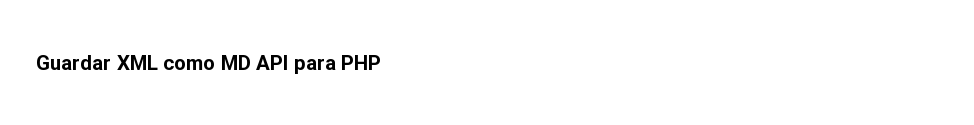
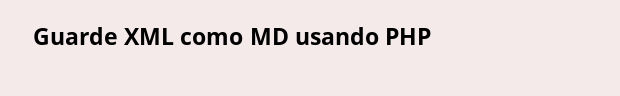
[36,55,111,70] Guardar -> [33,27,118,45] Guarde
[256,55,336,74] API para -> [294,27,379,45] usando

